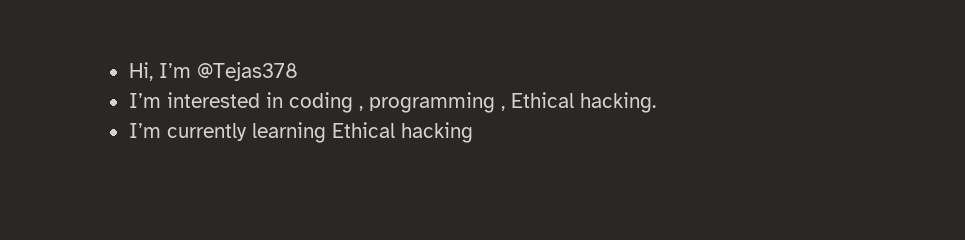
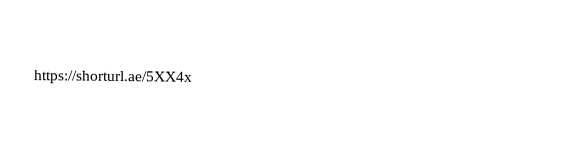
[128,62,298,81] [128,92,656,113] [128,122,473,143] Hi, I’m @Tejas378 // I’m interested in coding , programming , Ethical hacking. // I’m currently learning Ethical hacking -> [33,70,193,85] https://shorturl.ae/5XX4x

